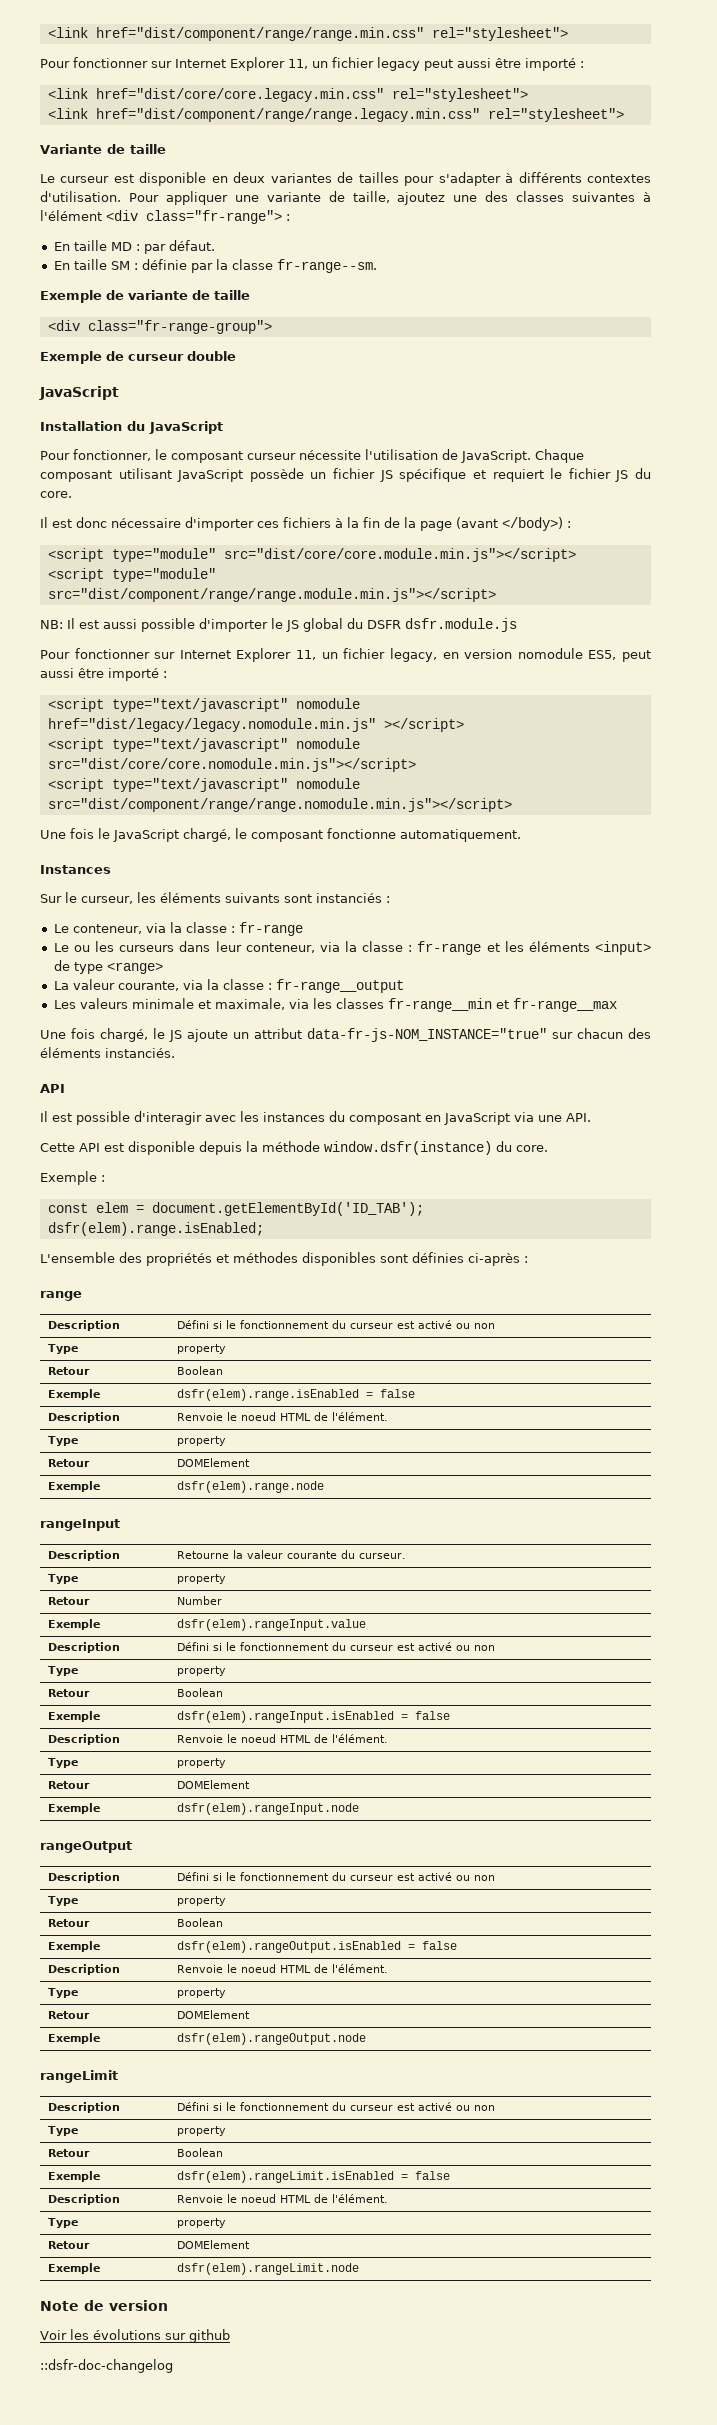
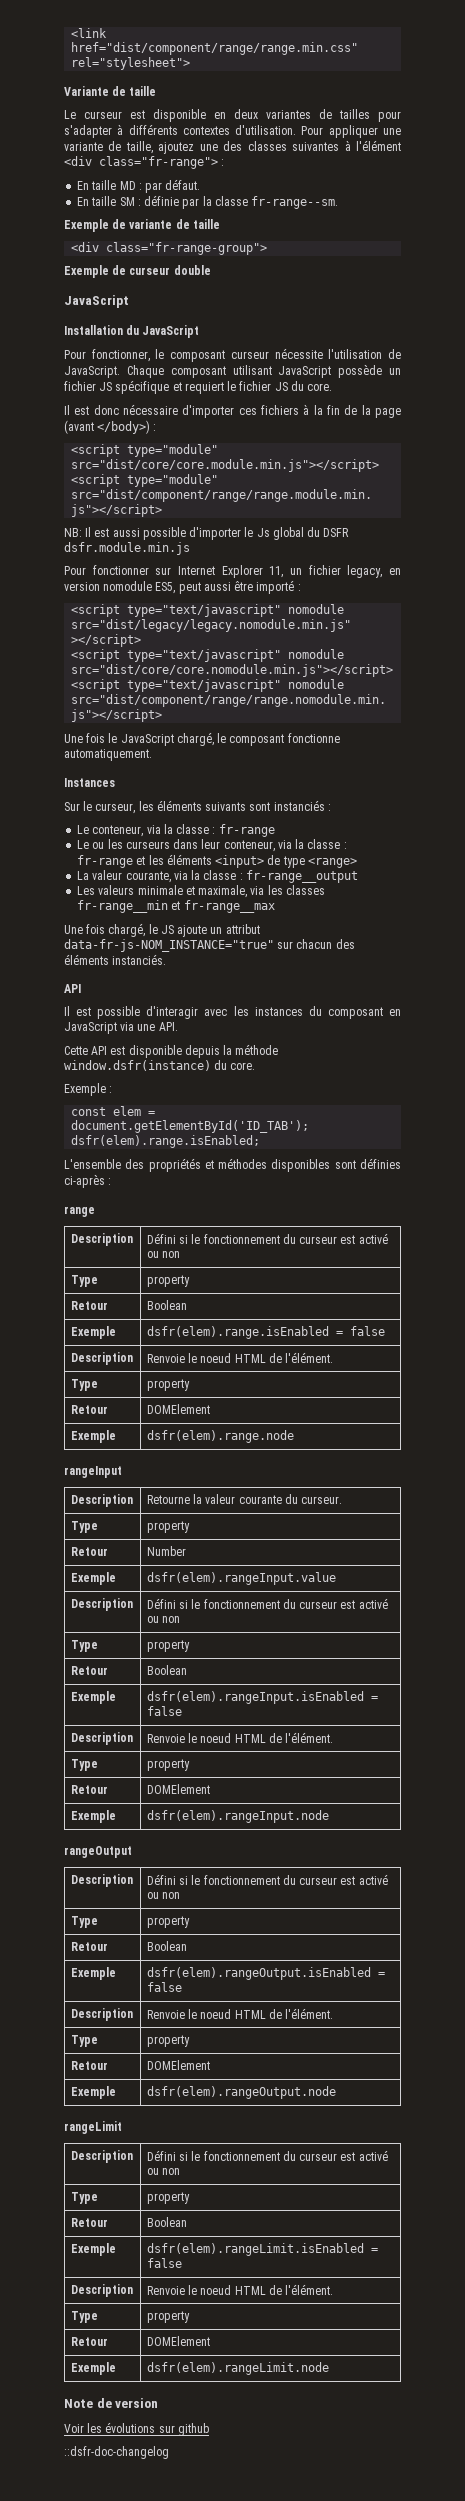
[40,57,584,71] [47,88,528,102] [47,108,624,122] // Pour fonctionner sur Internet Explorer 11, un fichier legacy peut aussi être importé : // <link href="dist/core/core.legacy.min.css" rel="stylesheet"> // <link href="dist/component/range/range.legacy.min.css" rel="stylesheet"> -> (191, 63) none
[286,620,299,632] JS -> [256,528,270,537] Js
[405,618,517,632] dsfr.module.js -> [64,542,190,555] dsfr.module.min.js
[47,718,376,732] href="dist/legacy/legacy.nomodule.min.js" -> [71,619,352,632] src="dist/legacy/legacy.nomodule.min.js"

